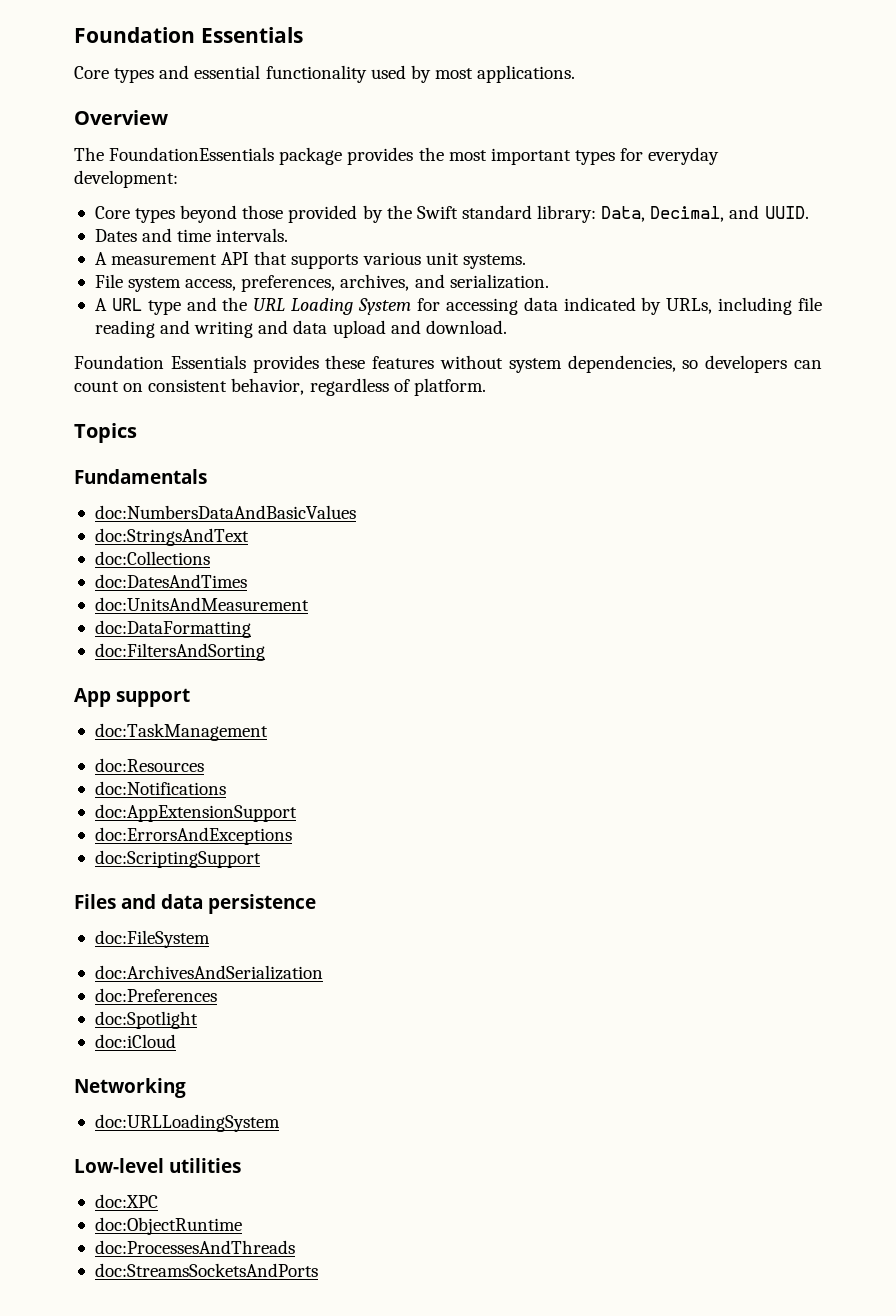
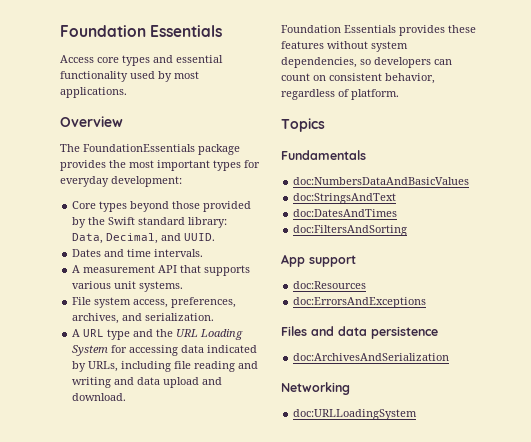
[74,66,109,79] Core -> [60,55,119,63] Access core
[94,551,210,565] // doc:Collections -> (397, 198) none
[94,597,309,611] [94,620,251,638] // doc:UnitsAndMeasurement // doc:DataFormatting -> (398, 213) none
[94,723,268,741] // doc:TaskManagement -> (356, 261) none
[94,781,226,795] [94,804,297,822] // doc:Notifications // doc:AppExtensionSupport -> (367, 285) none
[94,850,261,868] // doc:ScriptingSupport -> (427, 302) none
[94,930,210,948] // doc:FileSystem -> (438, 332) none
[94,988,217,1002] [94,1011,198,1029] [94,1034,176,1048] // doc:Preferences // doc:Spotlight // doc:iCloud -> (450, 357) none
[74,1158,242,1173] [94,1194,158,1208] [94,1217,242,1235] [94,1240,295,1254] [94,1263,318,1277] // Low-level utilities // doc:XPC // doc:ObjectRuntime // doc:ProcessesAndThreads // doc:StreamsSocketsAndPorts -> (418, 414) none

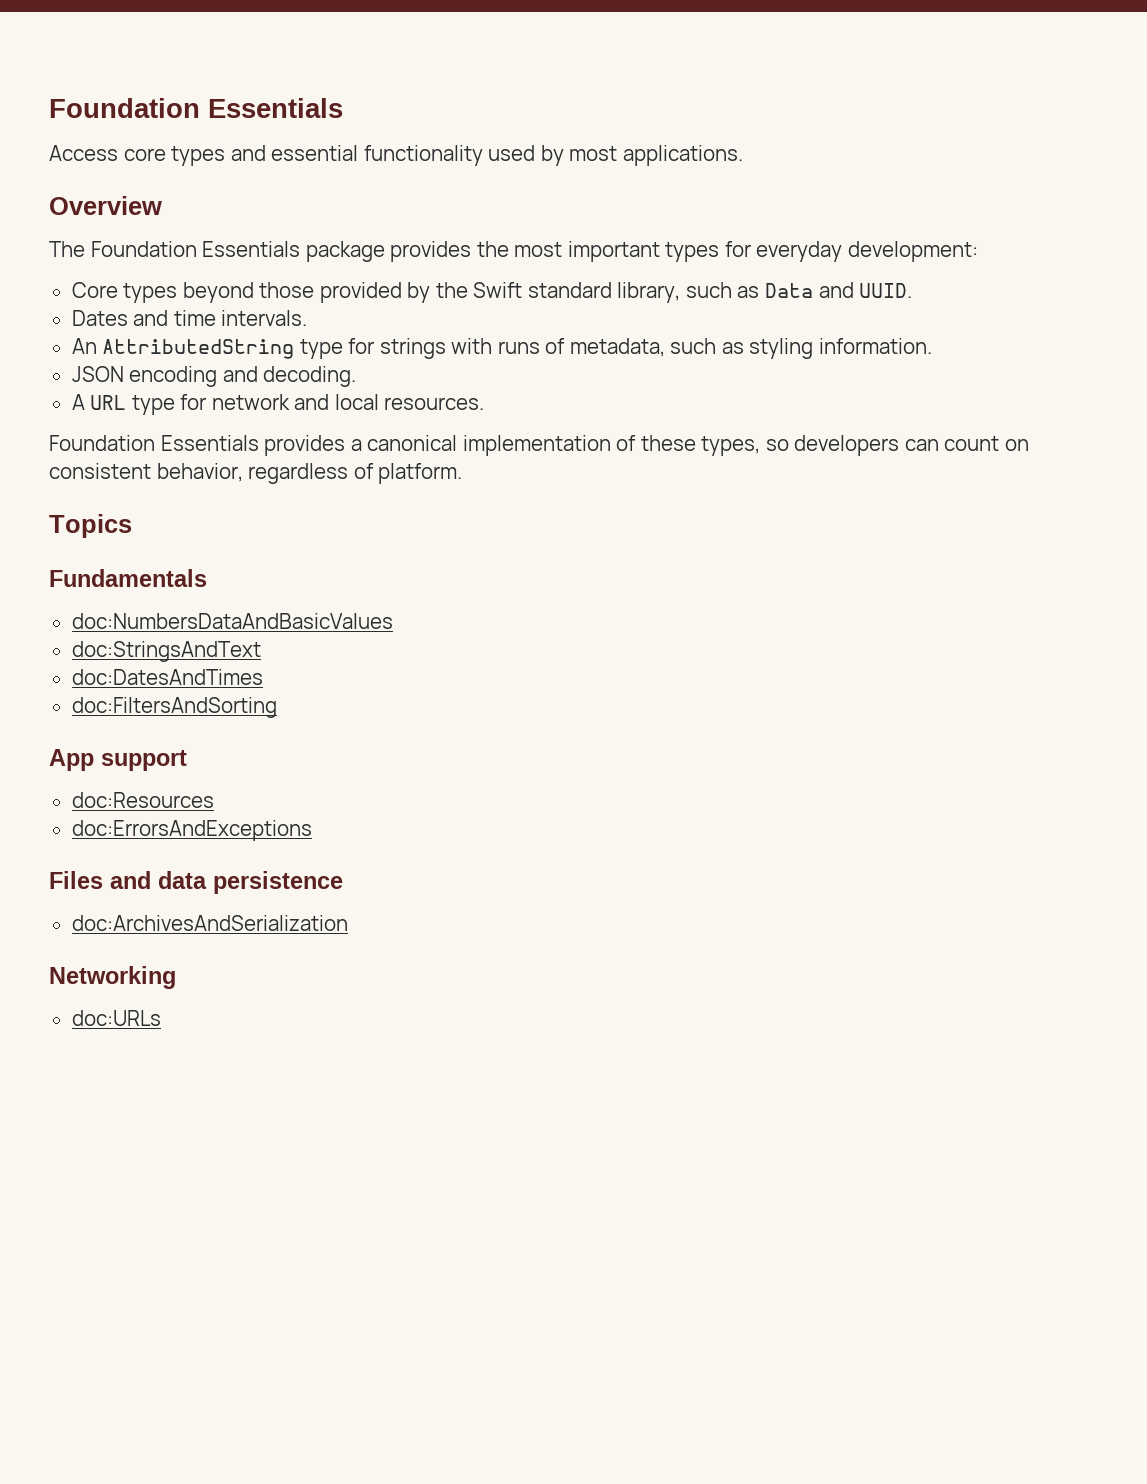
[83,144,195,152] FoundationEssentials -> [90,241,301,257] Foundation Essentials
[188,217,228,228] [72,233,159,244] library: Data, Decimal, -> [617,282,813,303] library, such as Data
[72,265,251,276] [72,281,184,292] [72,297,237,308] [72,313,215,324] [72,329,244,340] [72,345,258,356] [72,361,259,372] [72,377,223,388] [72,393,127,401] [281,25,476,36] [281,41,408,52] [281,57,357,68] A measurement API that supports various unit systems. // File system access, preferences, archives, and serialization. // A URL type and the URL Loading System for accessing data indicated by URLs, including file reading and writing and data upload and download. // Foundation Essentials provides these features without system dependencies, -> [71,338,932,359] [71,366,357,387] [71,394,485,415] [49,435,761,456] An AttributedString type for strings with runs of metadata, such as styling information. // JSON encoding and decoding. // A URL type for network and local resources. // Foundation Essentials provides a canonical implementation of these types,
[293,409,418,420] doc:URLLoadingSystem -> [71,1010,161,1026] doc:URLs

